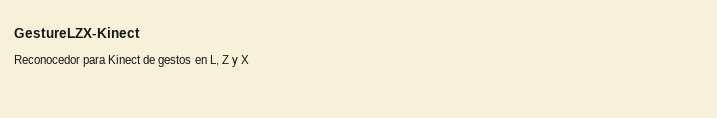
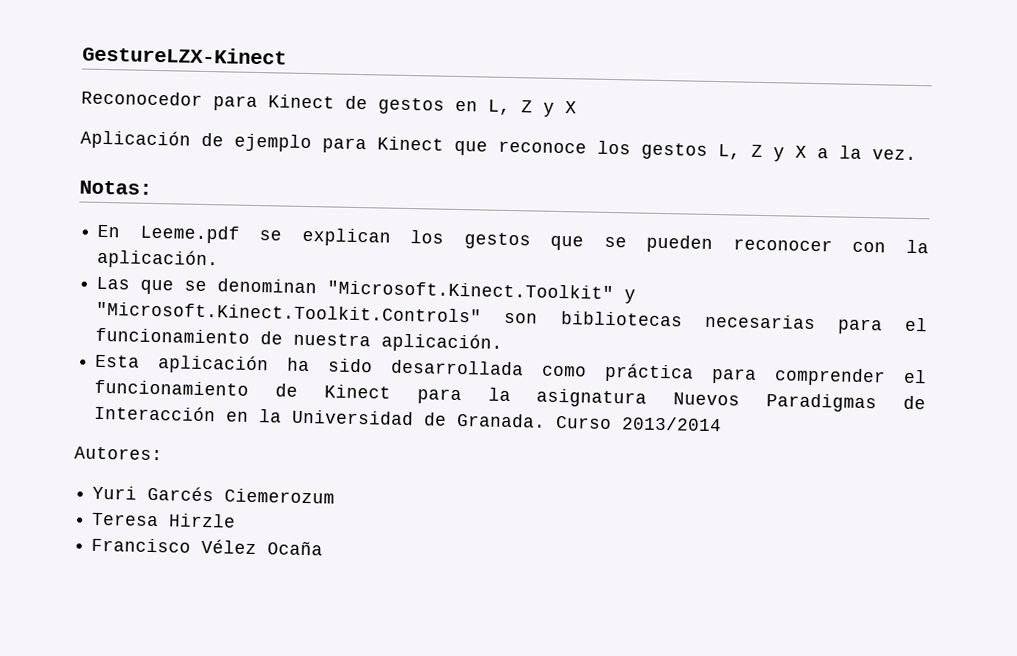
(249, 59) none -> [80,129,917,162] [79,180,152,195] [97,224,929,254] [97,248,220,270] [96,276,637,304] [96,301,928,335] [95,327,504,353] [95,354,927,387] [94,379,926,413] [94,404,723,432] [74,446,163,461] [92,485,336,504] [92,512,237,528] [91,537,324,556] // Aplicación de ejemplo para Kinect que reconoce los gestos L, Z y X a la vez. // Notas: // En Leeme.pdf se explican los gestos que se pueden reconocer con la aplicación. // Las que se denominan "Microsoft.Kinect.Toolkit" y "Microsoft.Kinect.Toolkit.Controls" son bibliotecas necesarias para el funcionamiento de nuestra aplicación. // Esta aplicación ha sido desarrollada como práctica para comprender el funcionamiento de Kinect para la asignatura Nuevos Paradigmas de Interacción en la Universidad de Granada. Curso 2013/2014 // Autores: // Yuri Garcés Ciemerozum // Teresa Hirzle // Francisco Vélez Ocaña

